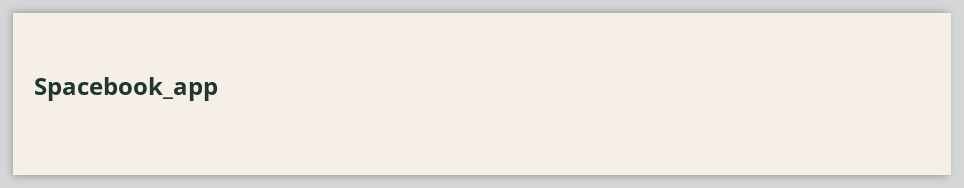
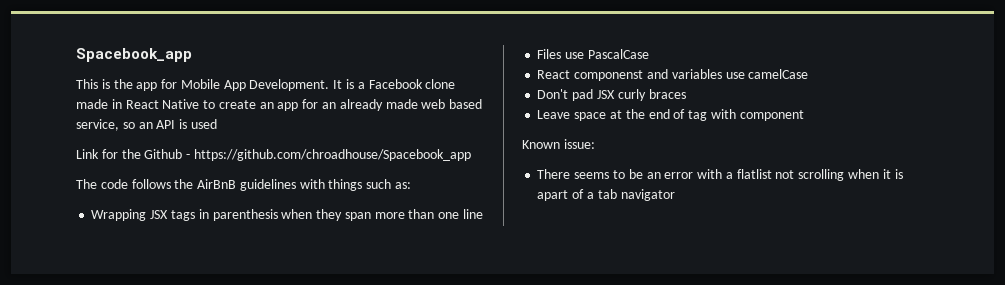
(218, 89) none -> [76,79,456,91] [76,99,483,111] [76,119,217,131] [76,149,471,161] [76,179,412,191] [91,209,483,221] [537,49,649,59] [537,69,809,81] [537,89,686,101] [537,109,804,121] [522,139,595,149] [537,169,903,181] [537,189,675,201] // This is the app for Mobile App Development. It is a Facebook clone made in React Native to create an app for an already made web based service, so an API is used // Link for the Github - https://github.com/chroadhouse/Spacebook_app // The code follows the AirBnB guidelines with things such as: // Wrapping JSX tags in parenthesis when they span more than one line // Files use PascalCase // React componenst and variables use camelCase // Don't pad JSX curly braces // Leave space at the end of tag with component // Known issue: // There seems to be an error with a flatlist not scrolling when it is apart of a tab navigator

